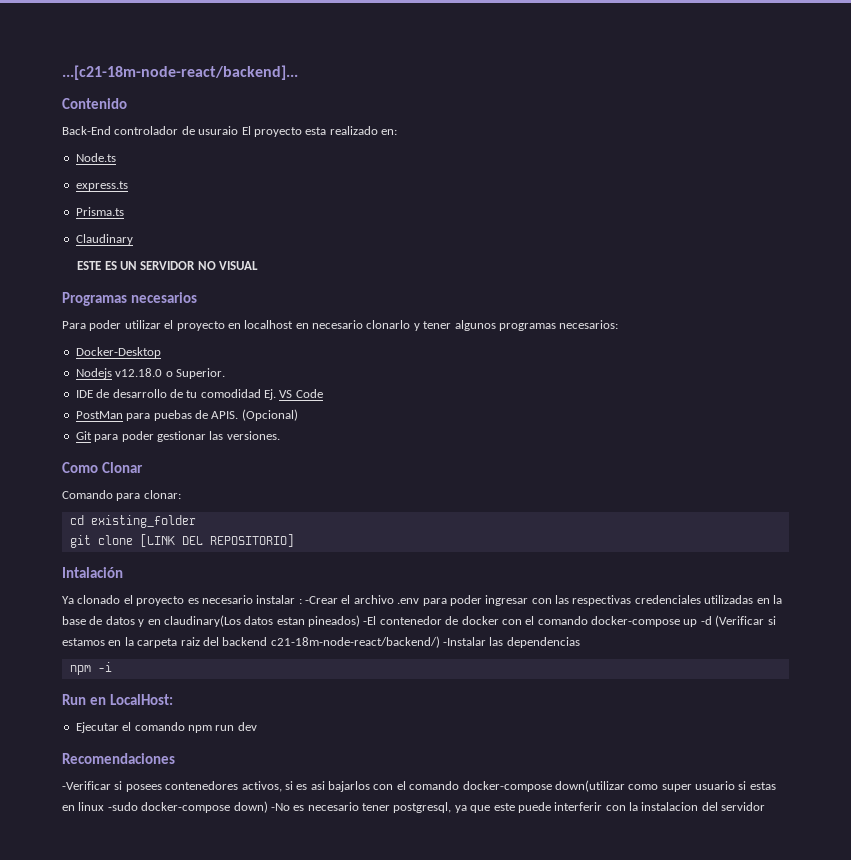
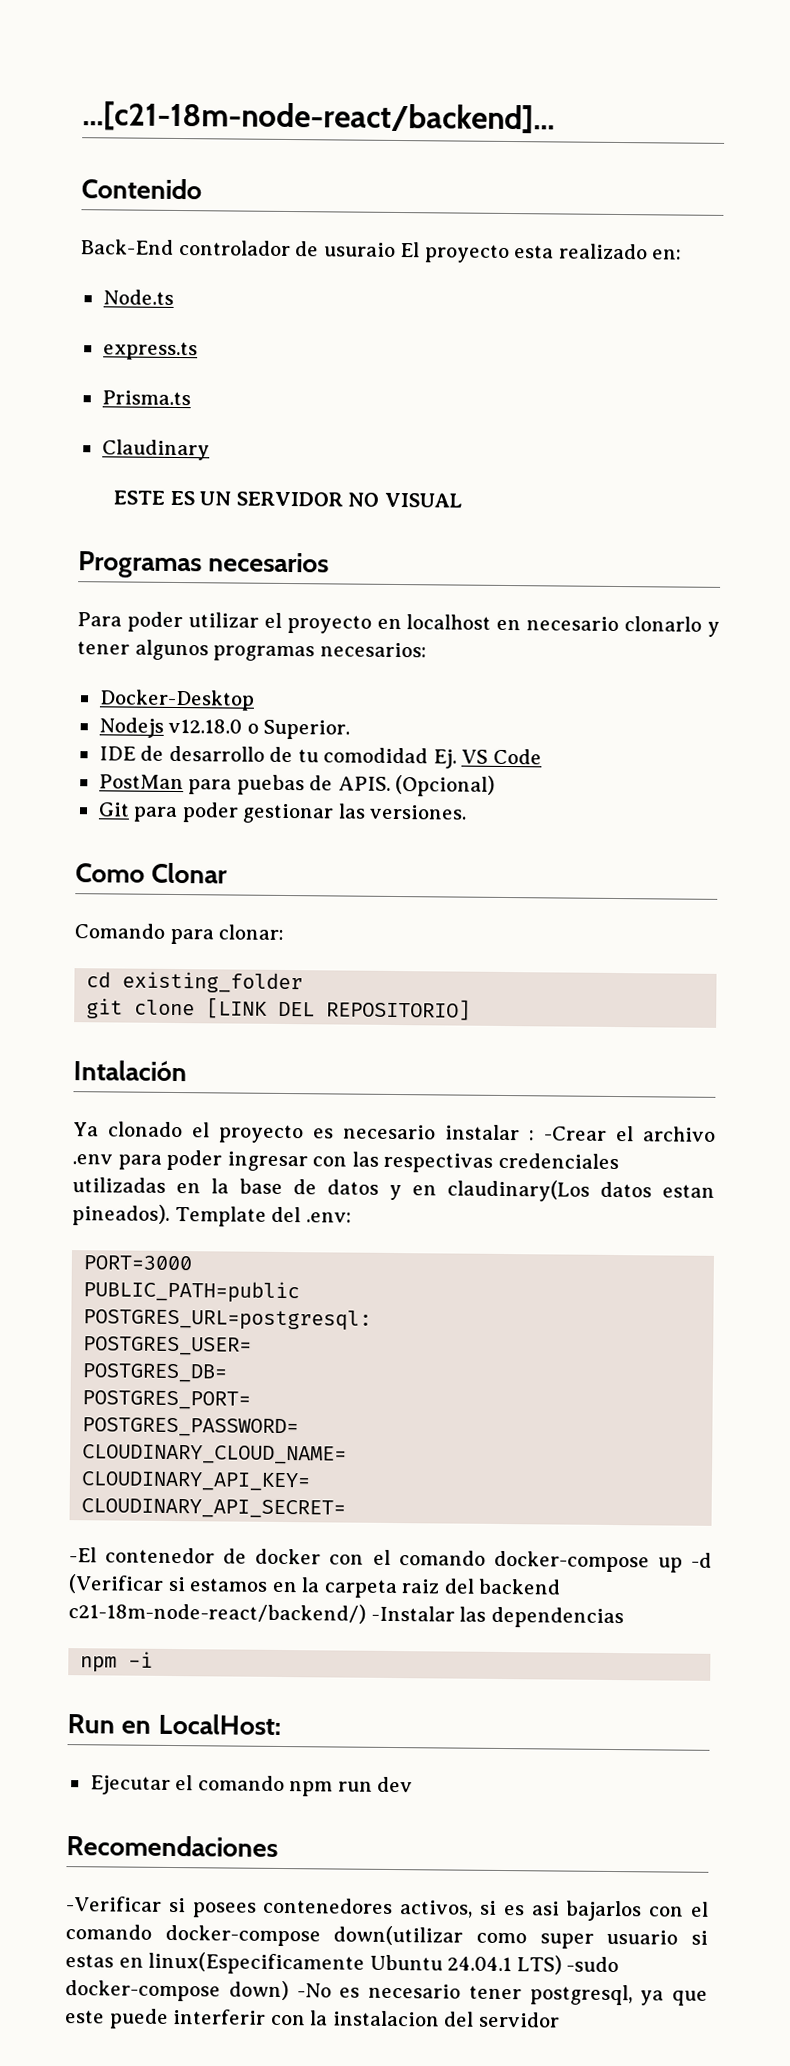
[308,615,360,627] pineados) -> [72,1204,352,1227] [83,1255,193,1271] [83,1280,301,1304] [83,1308,373,1331] [83,1336,253,1356] [82,1363,228,1383] [82,1390,252,1410] [82,1417,300,1438] [82,1444,348,1465] [81,1471,312,1492] [81,1498,347,1519] pineados). Template del .env: // PORT=3000 // PUBLIC_PATH=public // POSTGRES_URL=postgresql: // POSTGRES_USER= // POSTGRES_DB= // POSTGRES_PORT= // POSTGRES_PASSWORD= // CLOUDINARY_CLOUD_NAME= // CLOUDINARY_API_KEY= // CLOUDINARY_API_SECRET= //
[78,802,105,811] linux -> [148,1951,562,1975] linux(Especificamente Ubuntu 24.04.1 LTS)

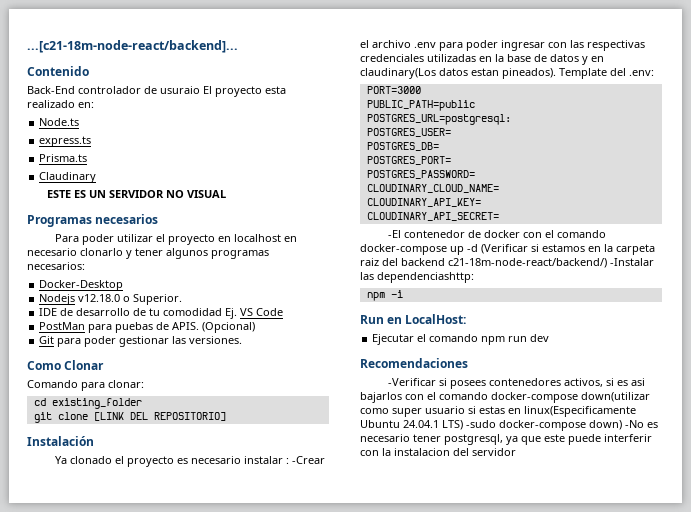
[73,1060,187,1082] Intalación -> [27,436,94,446] Instalación
[490,1606,624,1629] dependencias -> [377,272,474,283] dependenciashttp:

